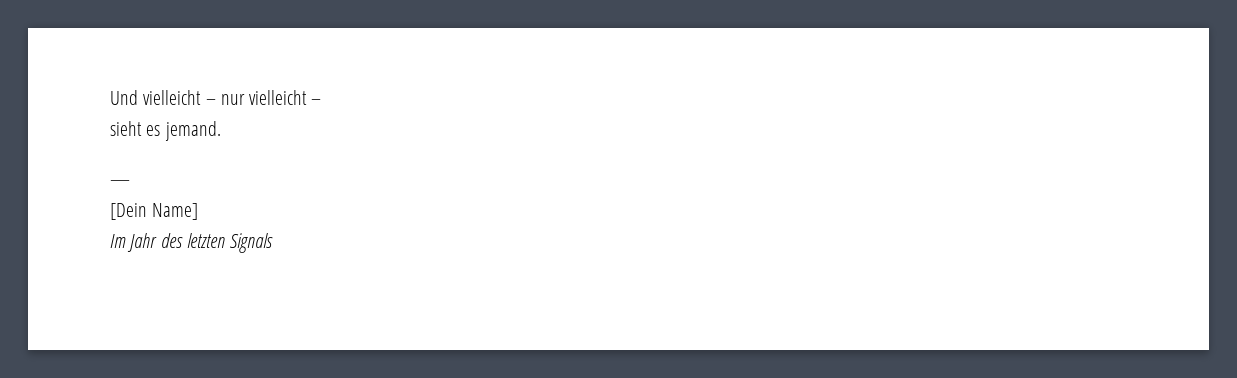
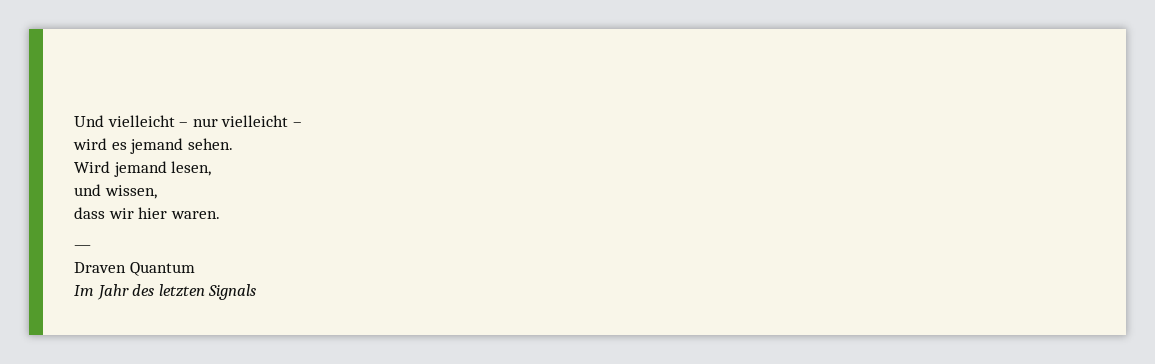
[110,121,221,141] sieht es jemand. -> [73,138,233,154] [74,161,212,177] [74,184,157,199] [74,207,220,219] wird es jemand sehen. // Wird jemand lesen, // und wissen, // dass wir hier waren.
[110,203,199,220] [Dein Name] -> [74,262,195,276] Draven Quantum

